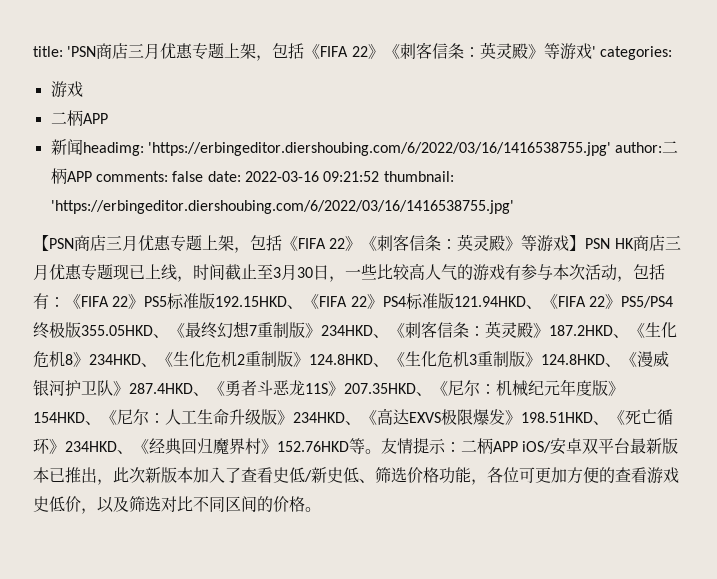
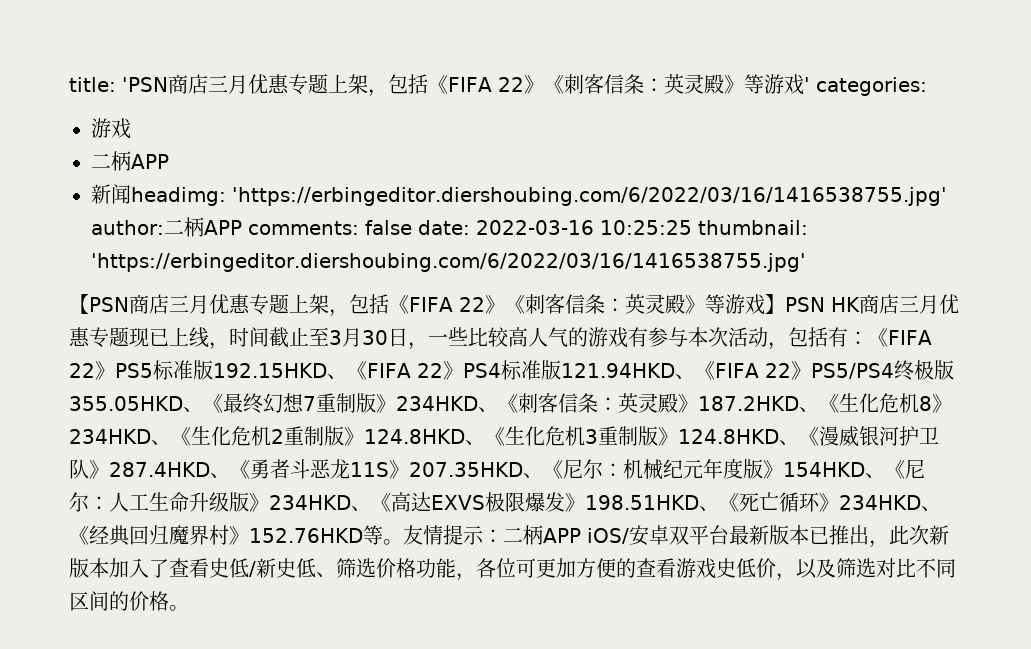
[323,171,380,182] 09:21:52 -> [600,220,692,235] 10:25:25

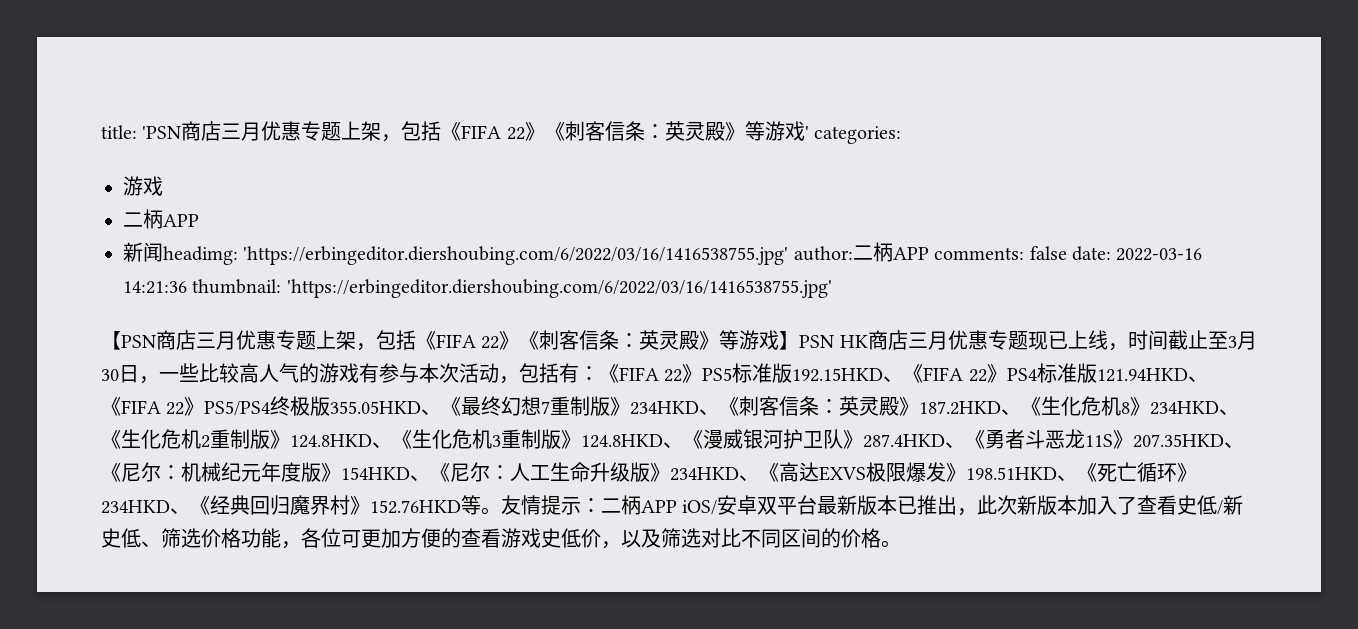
[600,220,692,235] 10:25:25 -> [123,281,187,294] 14:21:36

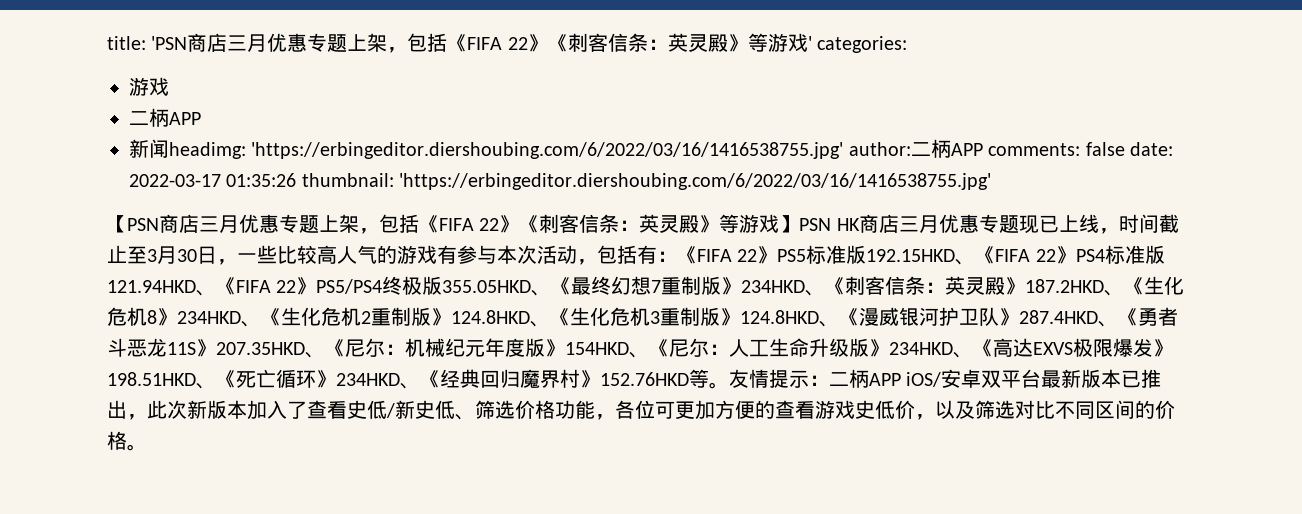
[1116,248,1203,261] [123,281,187,294] 2022-03-16 14:21:36 -> [129,173,297,187] 2022-03-17 01:35:26

